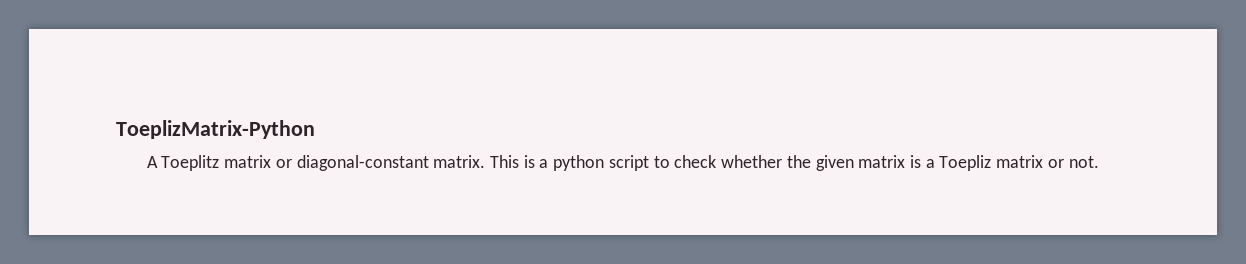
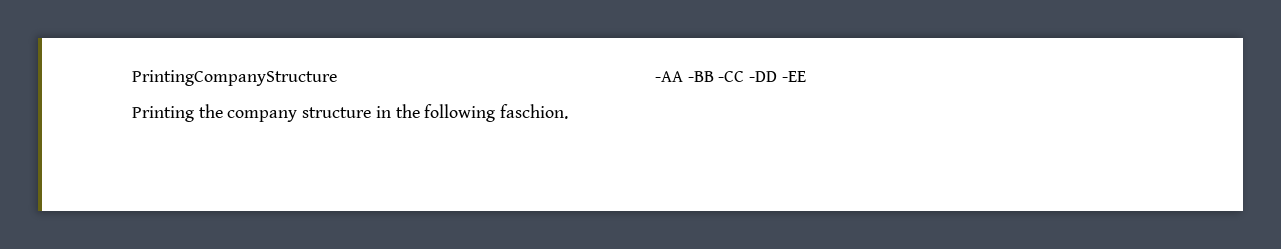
[116,120,315,139] [146,155,1099,171] ToeplizMatrix-Python // A Toeplitz matrix or diagonal-constant matrix. This is a python script to check whether the given matrix is a Toepliz matrix or not. -> [132,70,337,86] [132,104,569,122] [655,71,806,82] PrintingCompanyStructure // Printing the company structure in the following faschion. // -AA -BB -CC -DD -EE

